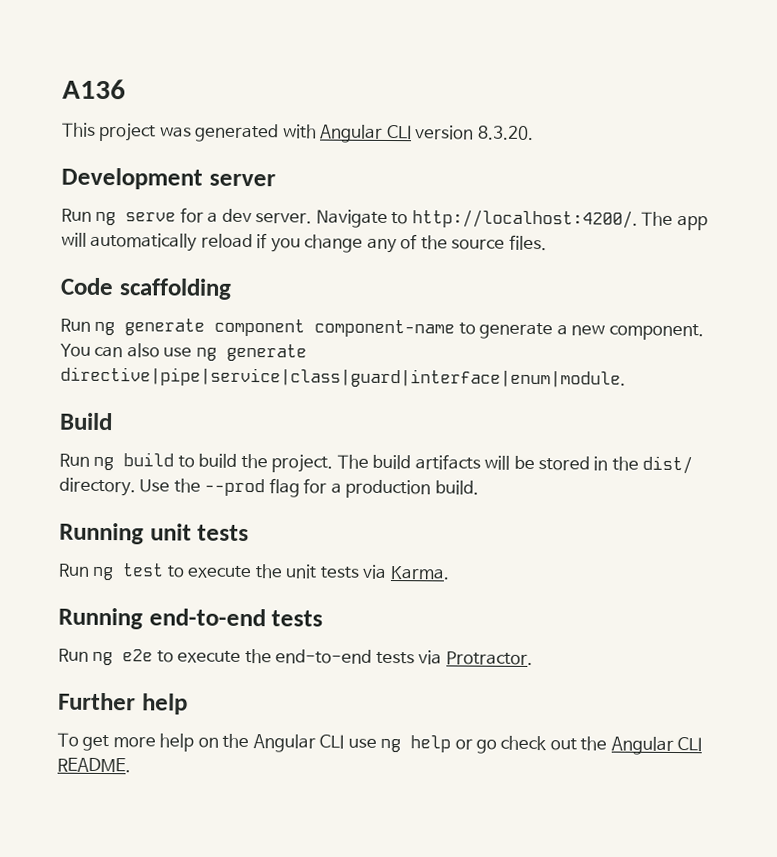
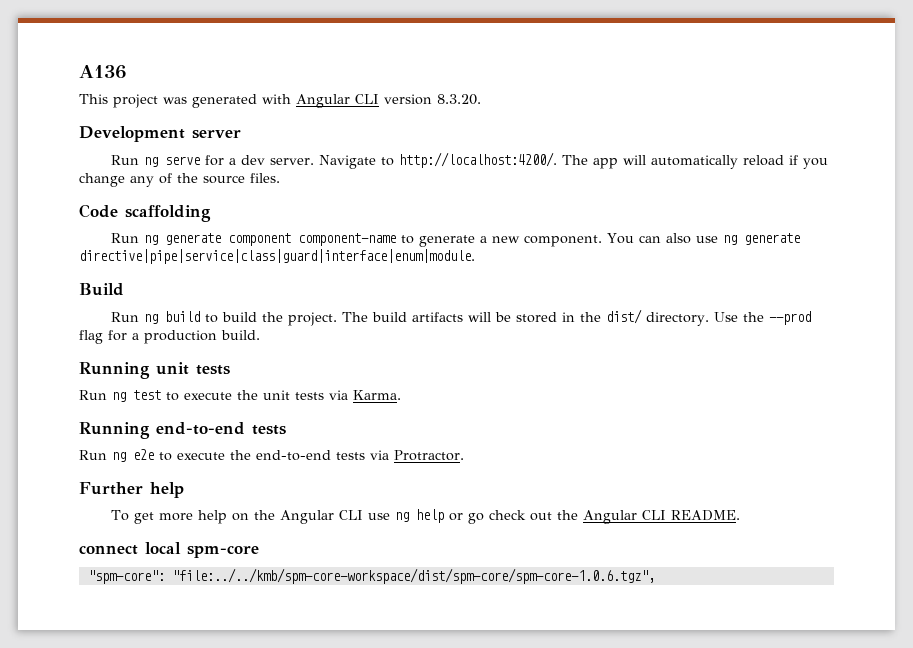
(131, 765) none -> [79,542,259,558] [87,568,655,584] // connect local spm-core // "spm-core": "file:../../kmb/spm-core-workspace/dist/spm-core/spm-core-1.0.6.tgz",

